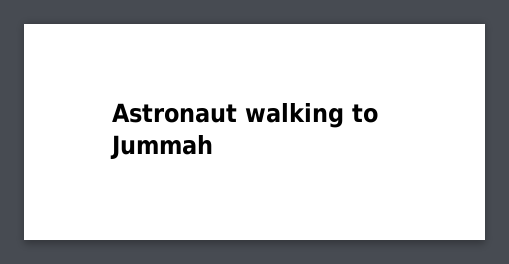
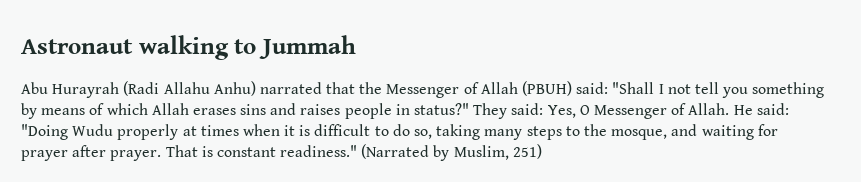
(213, 147) none -> [21,81,825,98] [21,103,789,119] [21,124,778,140] [21,144,542,161] // Abu Hurayrah (Radi Allahu Anhu) narrated that the Messenger of Allah (PBUH) said: "Shall I not tell you something by means of which Allah erases sins and raises people in status?" They said: Yes, O Messenger of Allah. He said: "Doing Wudu properly at times when it is difficult to do so, taking many steps to the mosque, and waiting for prayer after prayer. That is constant readiness." (Narrated by Muslim, 251)

